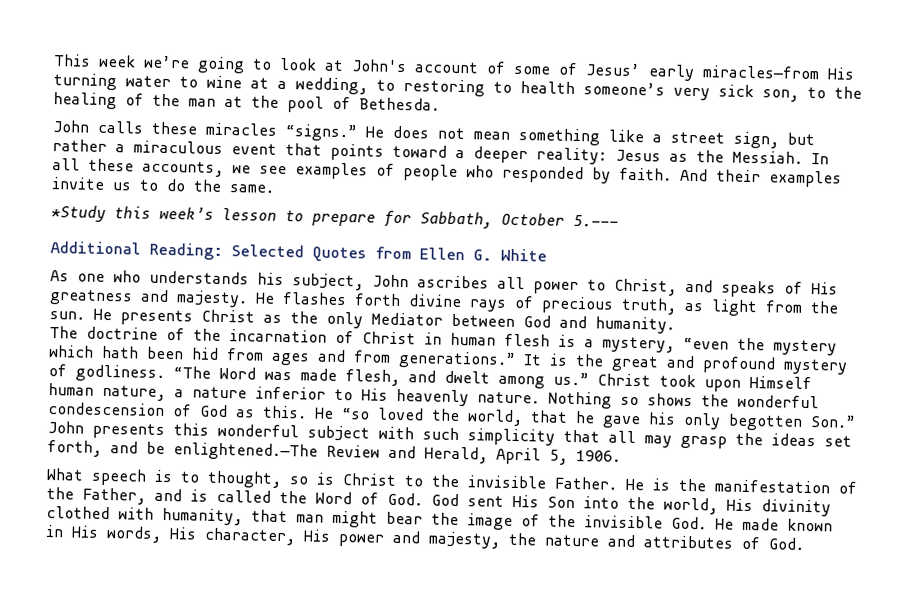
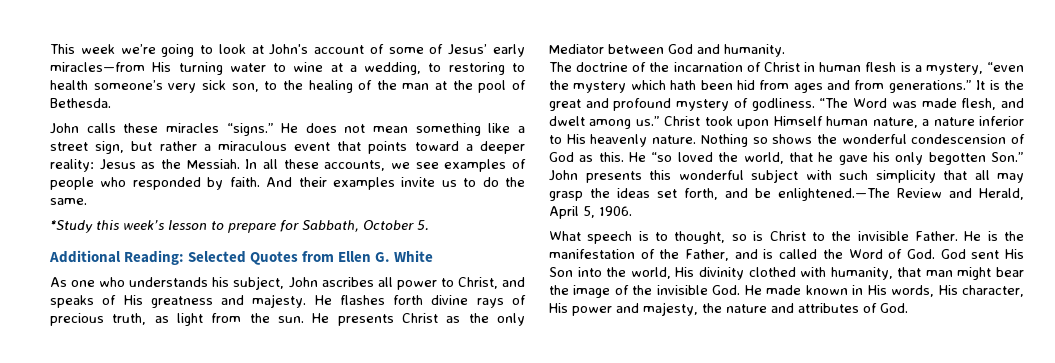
[573,214,619,227] 5.--- -> [417,220,429,231] 5.

